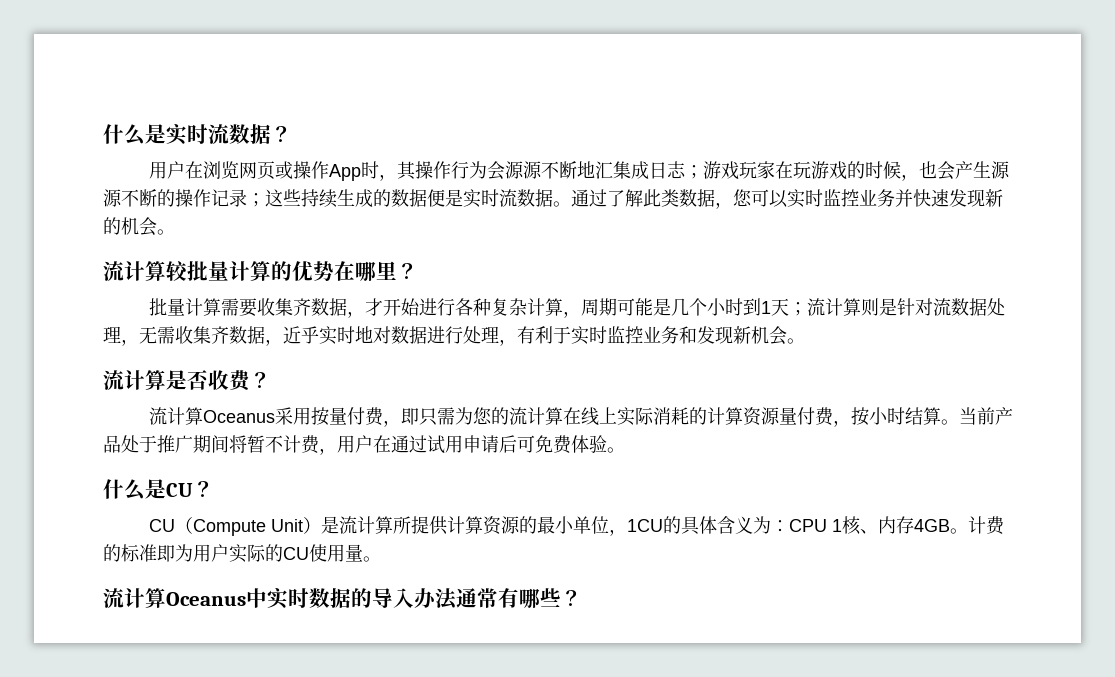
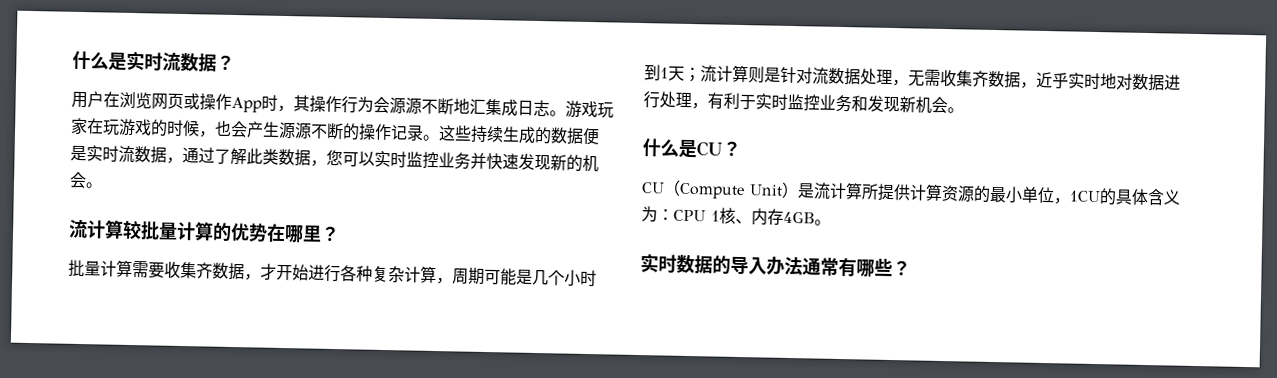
[684,165,703,179] ； -> [549,110,566,117] 。
[247,193,265,207] ； -> [422,134,440,142] 。
[553,201,571,207] 。 -> [166,156,183,165] ，
[103,370,271,391] [148,407,1013,427] [103,435,625,455] // 流计算是否收费？ // 流计算Oceanus采用按量付费，即只需为您的流计算在线上实际消耗的计算资源量付费，按小时结算。当前产品处于推广期间将暂不计费，用户在通过试用申请后可免费体验。 -> (964, 110) none
[967,516,1005,535] [103,544,381,563] [103,588,267,608] 计费的标准即为用户实际的CU使用量。 // 流计算Oceanus中 -> (831, 222) //

